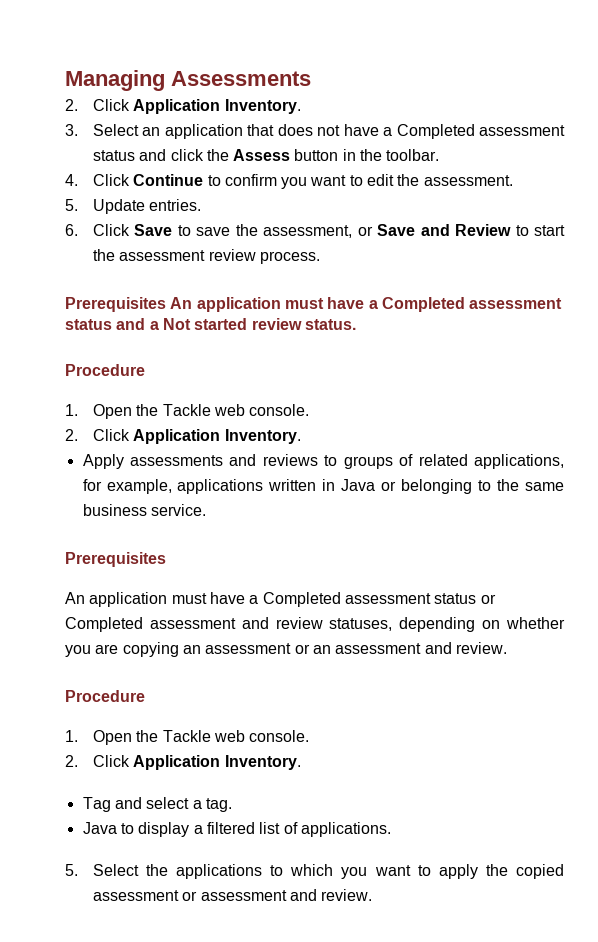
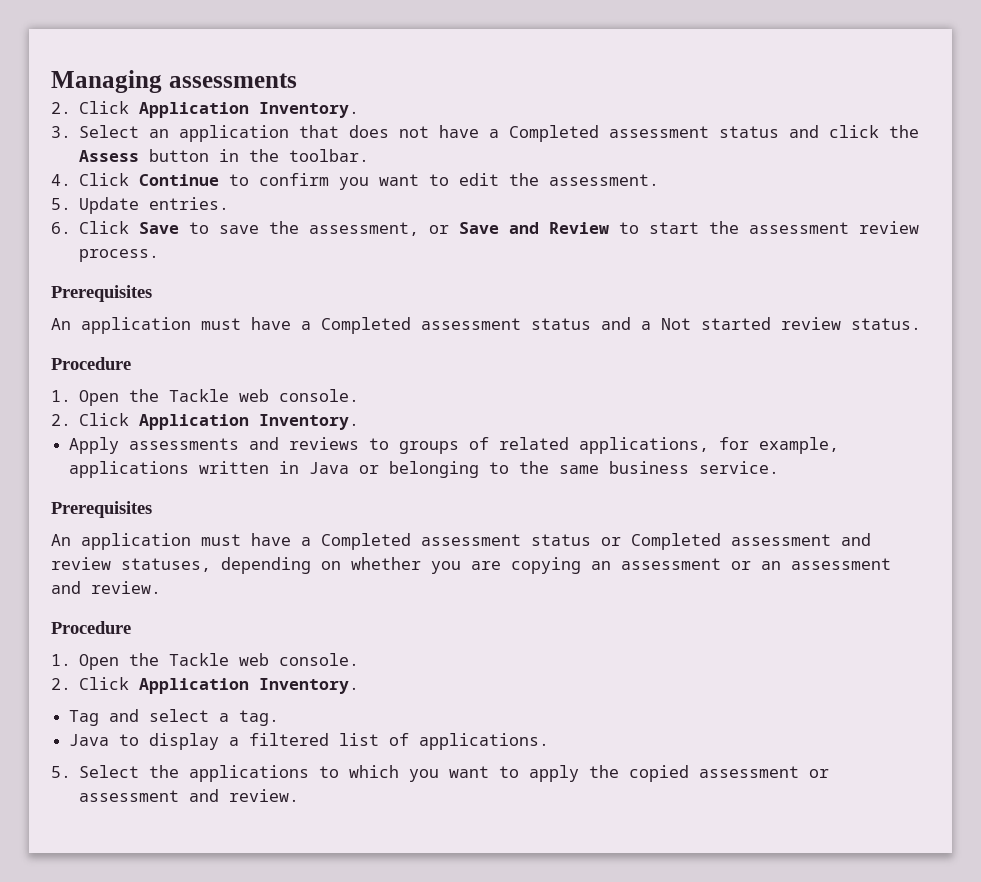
[171,71,311,86] Assessments -> [168,73,297,88] assessments
(166, 304) none -> (152, 293) //

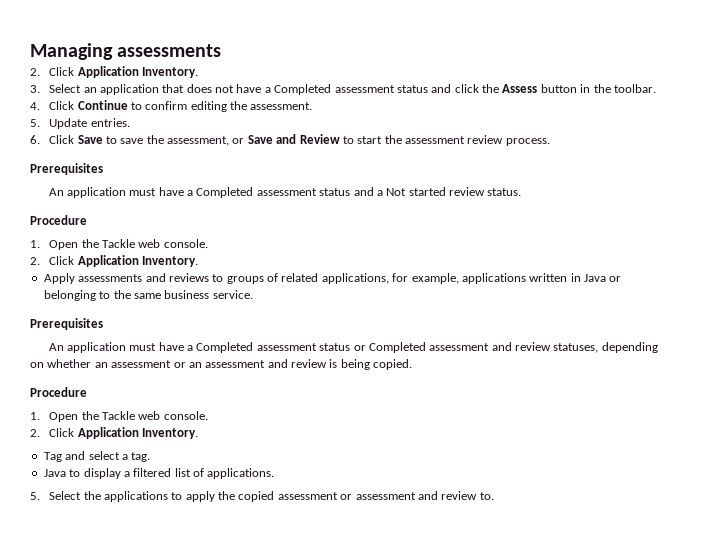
[339,173,500,190] you want to edit -> [190,101,227,112] editing
[431,557,581,574] you are copying -> (92, 363) none
[91,581,161,594] review. -> [291,359,413,370] review is being copied.
[349,765,520,782] which you want to -> (183, 496) none
[229,789,300,802] review. -> [441,491,494,500] review to.

